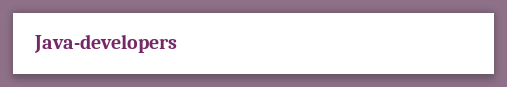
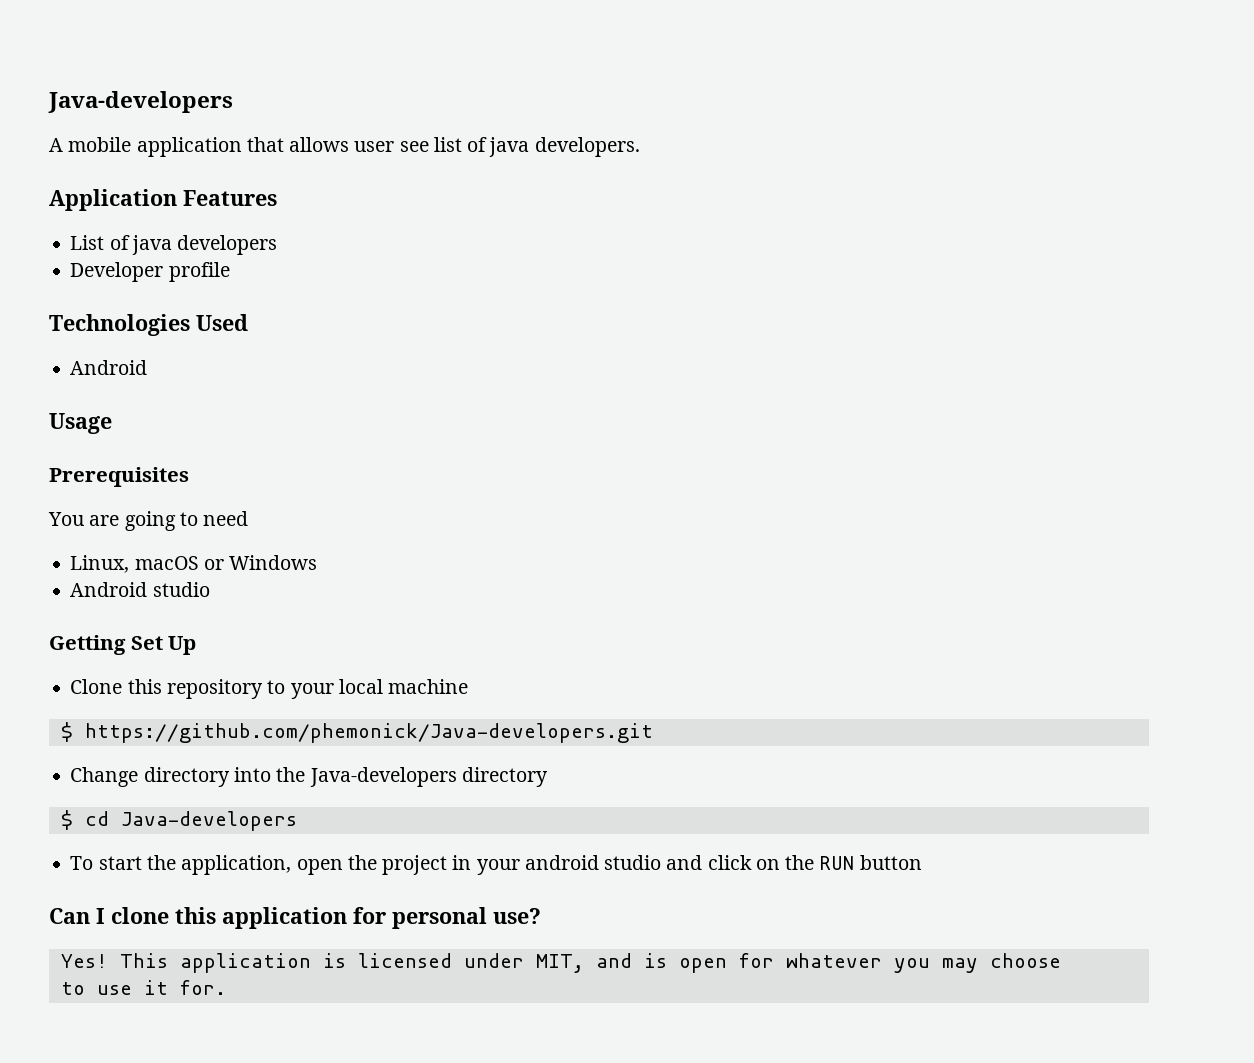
[34,34,177,53] Java-developers -> [48,91,233,113] [49,137,640,157] [49,189,277,211] [70,235,278,255] [70,262,230,282] [49,314,248,336] [70,360,148,375] [49,413,112,434] [49,467,189,487] [48,511,249,531] [70,555,318,573] [70,582,210,597] [49,635,197,655] [70,679,469,699] [60,722,653,743] [70,767,548,787] [60,810,297,831] [70,855,922,875] [49,907,541,929] [60,953,1061,973] [60,980,226,995] Java-developers // A mobile application that allows user see list of java developers. // Application Features // List of java developers // Developer profile // Technologies Used // Android // Usage // Prerequisites // You are going to need // Linux, macOS or Windows // Android studio // Getting Set Up // Clone this repository to your local machine // $ https://github.com/phemonick/Java-developers.git // Change directory into the Java-developers directory // $ cd Java-developers // To start the application, open the project in your android studio and click on the RUN button // Can I clone this application for personal use? // Yes! This application is licensed under MIT, and is open for whatever you may choose // to use it for.

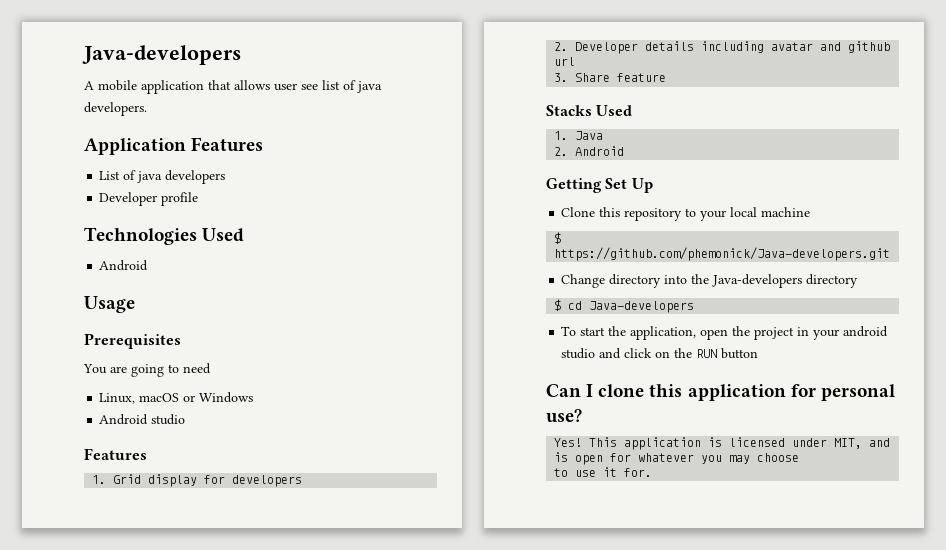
(210, 589) none -> [84,448,147,460] [92,474,303,487] [554,41,891,54] [554,57,576,66] [554,73,667,82] [546,105,633,116] [554,131,604,140] [554,146,625,156] // Features // 1. Grid display for developers // 2. Developer details including avatar and github url // 3. Share feature // Stacks Used // 1. Java // 2. Android

